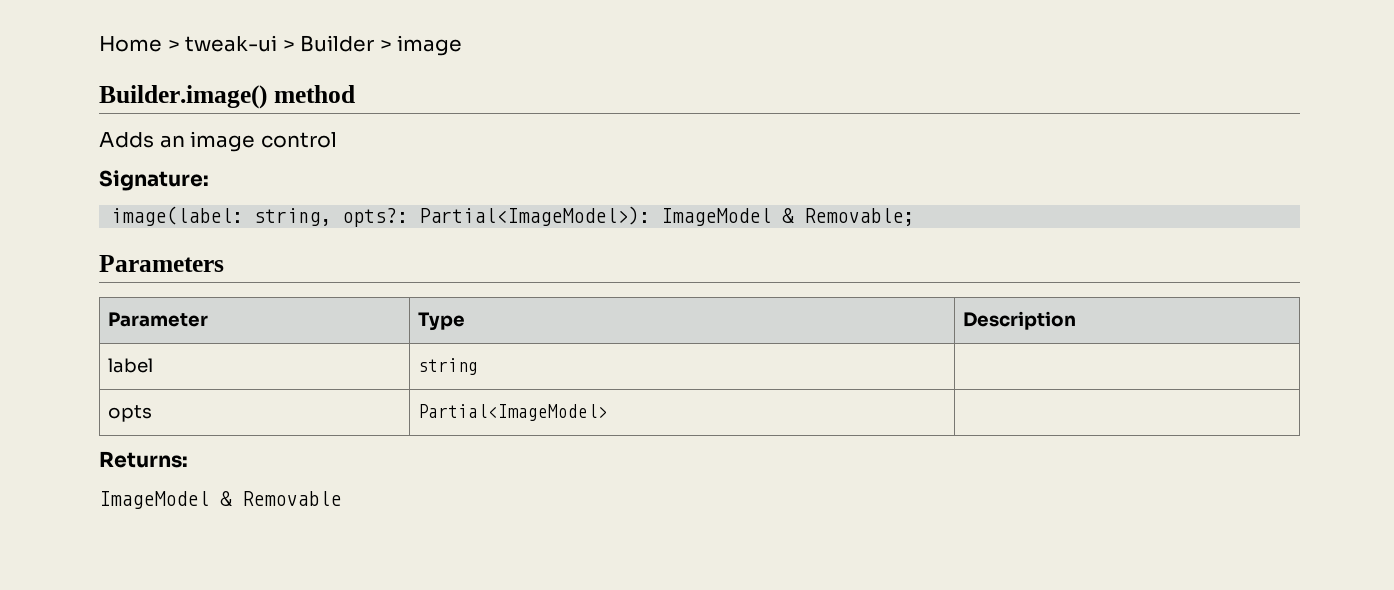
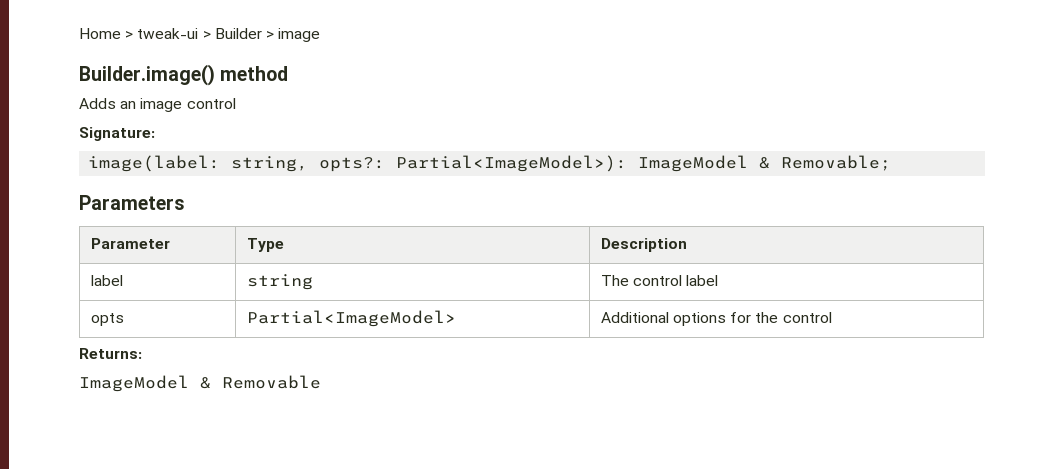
(478, 366) none -> [600,275,719,286] The control label
(608, 412) none -> [600,312,832,326] Additional options for the control

